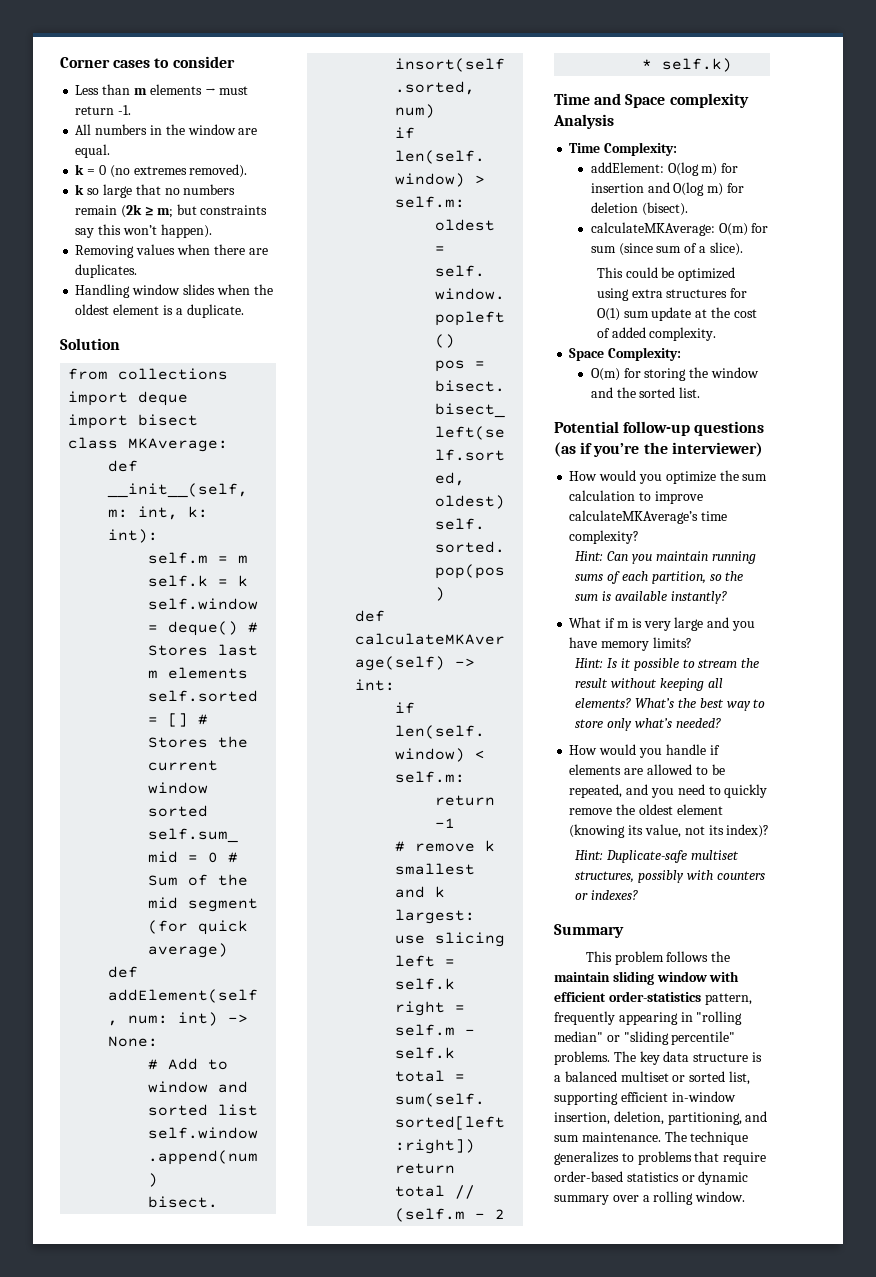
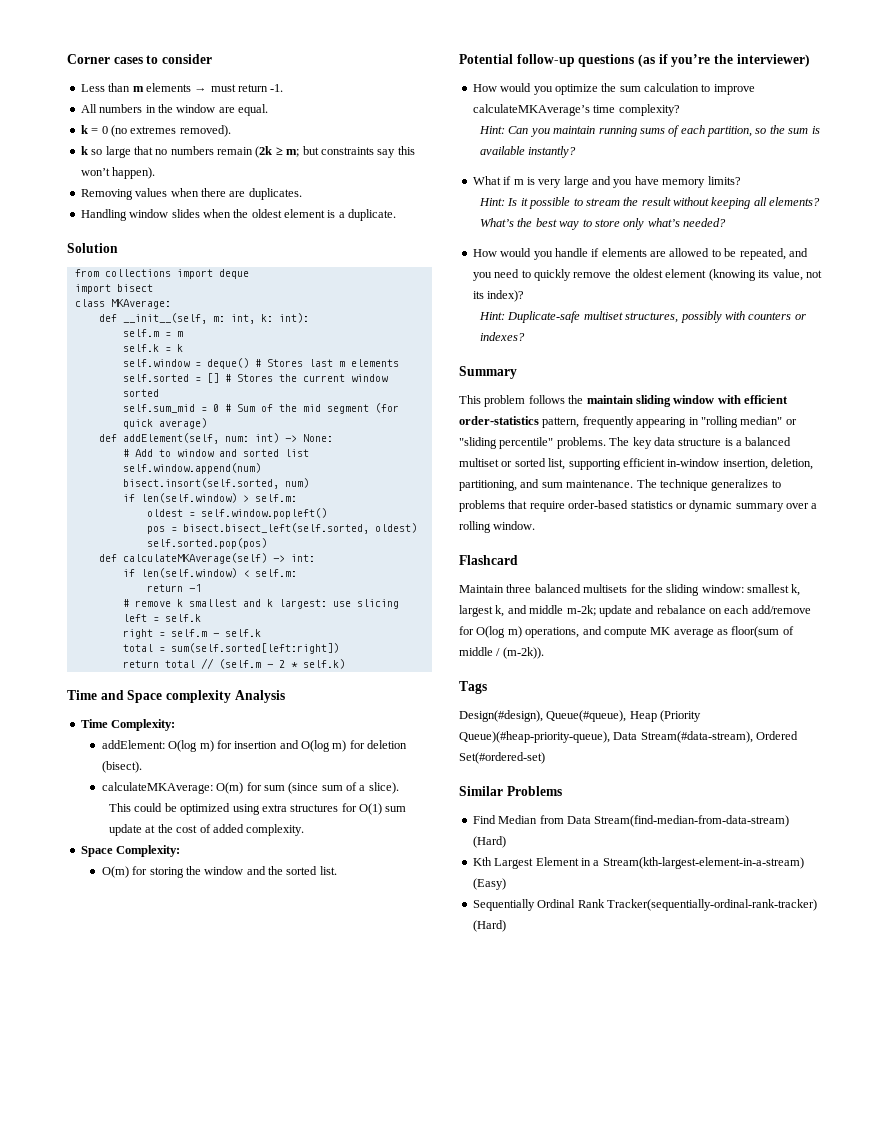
(746, 1196) none -> [459,555,518,565] [459,584,801,596] [459,605,811,617] [459,626,794,638] [459,647,544,659] [459,681,487,694] [459,710,702,722] [459,731,799,743] [459,752,545,764] [459,786,562,796] [472,815,790,827] [472,836,506,848] [472,857,804,869] [472,878,506,890] [472,899,817,911] [472,920,506,932] // Flashcard // Maintain three balanced multisets for the sliding window: smallest k, largest k, and middle m-2k; update and rebalance on each add/remove for O(log m) operations, and compute MK average as floor(sum of middle / (m-2k)). // Tags // Design(#design), Queue(#queue), Heap (Priority Queue)(#heap-priority-queue), Data Stream(#data-stream), Ordered Set(#ordered-set) // Similar Problems // Find Median from Data Stream(find-median-from-data-stream) (Hard) // Kth Largest Element in a Stream(kth-largest-element-in-a-stream) (Easy) // Sequentially Ordinal Rank Tracker(sequentially-ordinal-rank-tracker) (Hard)

